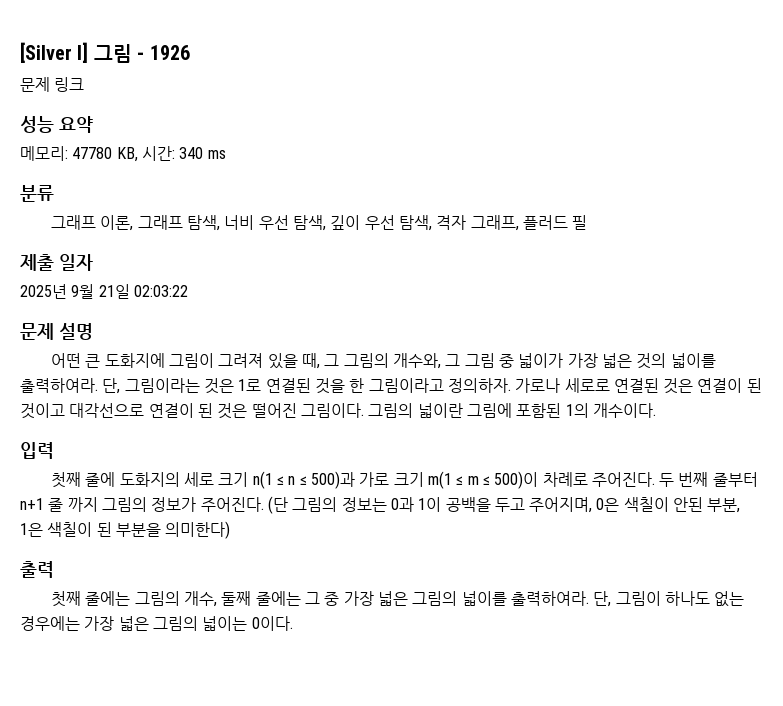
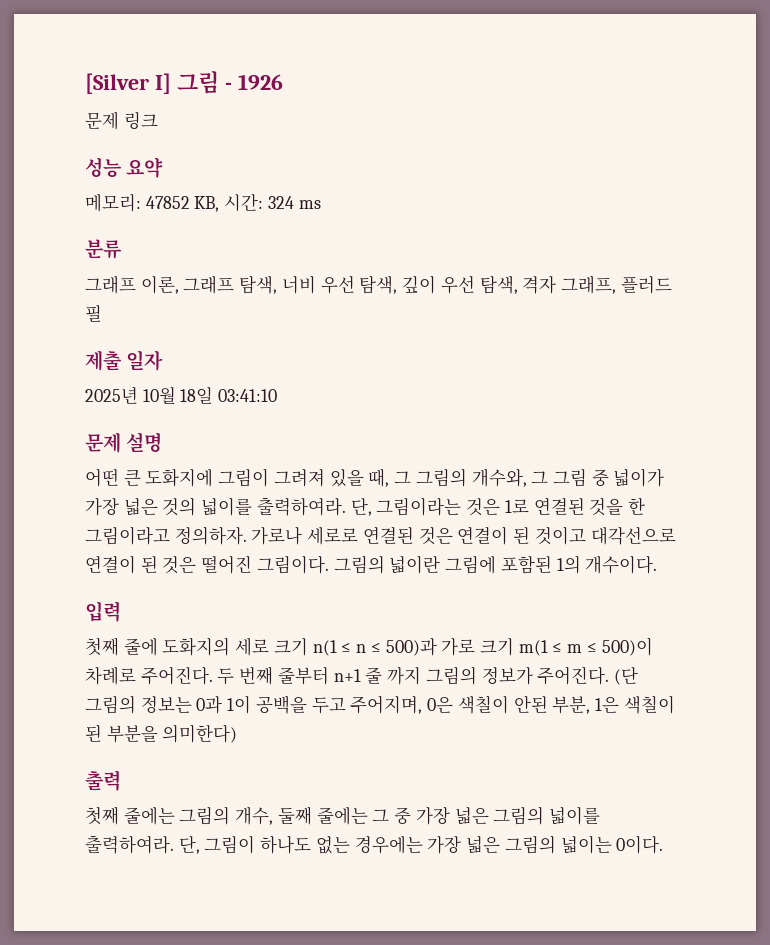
[72,147,113,159] 47780 -> [145,196,190,209] 47852
[179,147,204,159] 340 -> [267,196,294,209] 324
[71,284,188,299] 9월 21일 02:03:22 -> [142,387,278,404] 10월 18일 03:41:10

